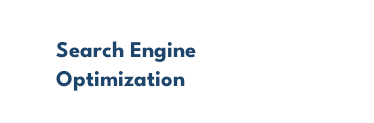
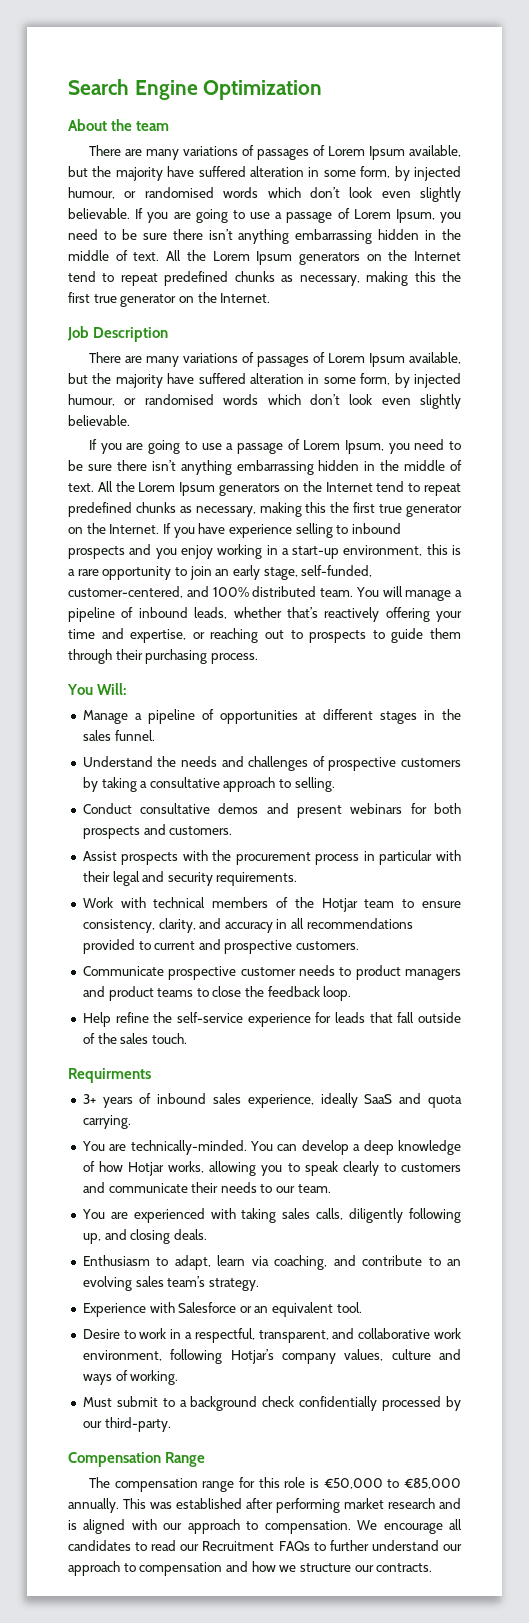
(185, 80) none -> [68,119,170,131] [89,145,462,160] [68,166,461,181] [68,187,461,202] [68,208,462,223] [68,229,462,244] [68,250,461,265] [68,271,462,286] [68,292,271,307] [67,326,169,342] [89,352,462,367] [68,373,461,388] [68,394,461,409] [68,415,130,426] [89,439,462,454] [68,460,463,475] [68,481,461,496] [68,502,463,517] [68,523,401,538] [68,544,462,559] [68,565,373,580] [68,586,462,601] [68,607,462,622] [68,628,462,643] [68,649,258,664] [67,683,127,695] [82,709,461,724] [82,730,155,741] [82,756,462,771] [82,777,335,792] [82,803,462,818] [82,824,233,839] [82,850,461,865] [82,871,298,886] [82,897,461,912] [82,918,413,933] [82,939,360,954] [82,965,461,980] [82,986,352,1001] [82,1012,461,1027] [82,1033,187,1044] [68,1068,151,1083] [82,1093,462,1108] [82,1115,131,1129] [81,1140,462,1155] [82,1161,461,1176] [82,1182,331,1193] [81,1208,461,1223] [82,1229,207,1244] [82,1255,461,1270] [82,1276,259,1291] [82,1302,362,1317] [82,1328,461,1343] [82,1349,461,1364] [82,1370,179,1385] [82,1396,461,1411] [82,1417,171,1432] [68,1452,206,1467] [89,1477,461,1492] [68,1498,461,1513] [68,1519,463,1534] [68,1540,462,1551] [68,1561,433,1576] // About the team // There are many variations of passages of Lorem Ipsum available, but the majority have suffered alteration in some form, by injected humour, or randomised words which don’t look even slightly believable. If you are going to use a passage of Lorem Ipsum, you need to be sure there isn’t anything embarrassing hidden in the middle of text. All the Lorem Ipsum generators on the Internet tend to repeat predefined chunks as necessary, making this the first true generator on the Internet. // Job Description // There are many variations of passages of Lorem Ipsum available, but the majority have suffered alteration in some form, by injected humour, or randomised words which don’t look even slightly believable. // If you are going to use a passage of Lorem Ipsum, you need to be sure there isn’t anything embarrassing hidden in the middle of text. All the Lorem Ipsum generators on the Internet tend to repeat predefined chunks as necessary, making this the first true generator on the Internet. If you have experience selling to inbound prospects and you enjoy working in a start-up environment, this is a rare opportunity to join an early stage, self-funded, customer-centered, and 100% distributed team. You will manage a pipeline of inbound leads, whether that’s reactively offering your time and expertise, or reaching out to prospects to guide them through their purchasing process. // You Will: // Manage a pipeline of opportunities at different stages in the sales funnel. // Understand the needs and challenges of prospective customers by taking a consultative approach to selling. // Conduct consultative demos and present webinars for both prospects and customers. // Assist prospects with the procurement process in particular with their legal and security requirements. // Work with technical members of the Hotjar team to ensure consistency, clarity, and accuracy in all recommendations provided to current and prospective customers. // Communicate prospective customer needs to product managers and product teams to close the feedback loop. // Help refine the self-service experience for leads that fall outside of the sales touch. // Requirments // 3+ years of inbound sales experience, ideally SaaS and quota carrying. // You are technically-minded. You can develop a deep knowledge of how Hotjar works, allowing you to speak clearly to customers and communicate their needs to our team. // You are experienced with taking sales calls, diligently following up, and closing deals. // Enthusiasm to adapt, learn via coaching, and contribute to an evolving sales team’s strategy. // Experience with Salesforce or an equivalent tool. // Desire to work in a respectful, transparent, and collaborative work environment, following Hotjar’s company values, culture and ways of working. // Must submit to a background check confidentially processed by our third-party. // Compensation Range // The compensation range for this role is €50,000 to €85,000 annually. This was established after performing market research and is aligned with our approach to compensation. We encourage all candidates to read our Recruitment FAQs to further understand our approach to compensation and how we structure our contracts.

